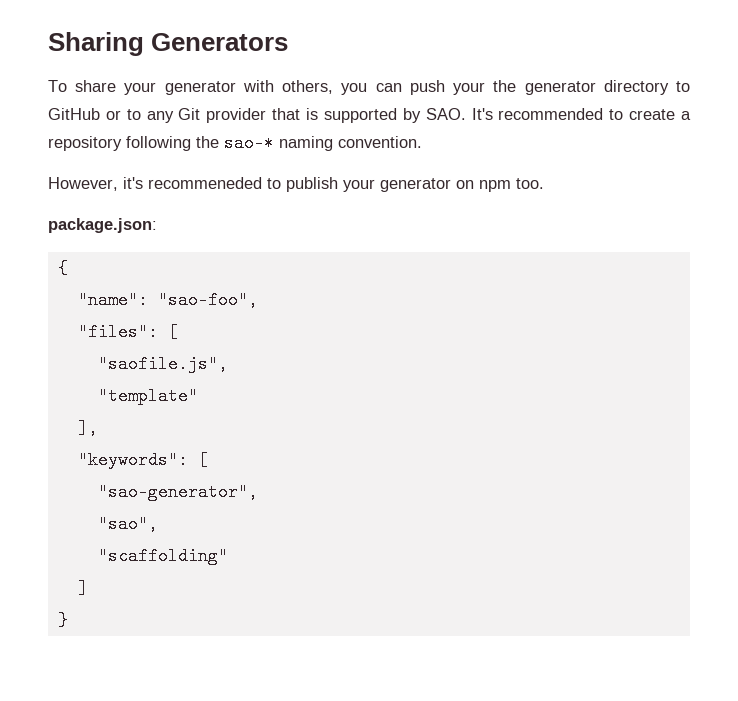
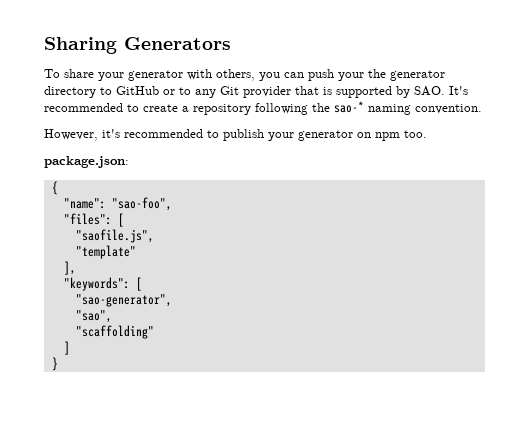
[148,177,262,189] recommeneded -> [124,129,203,138] recommended

